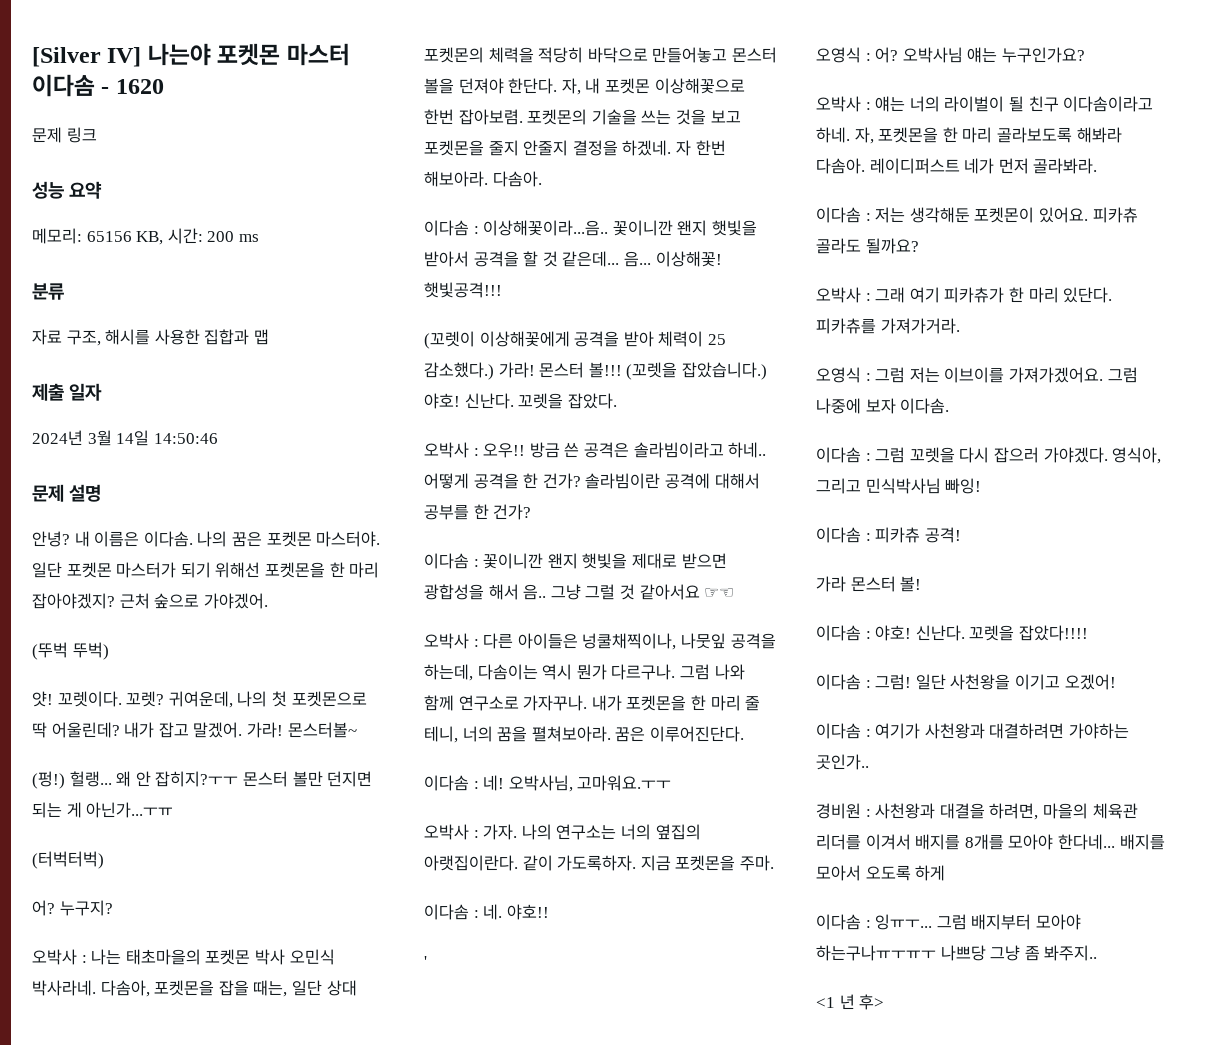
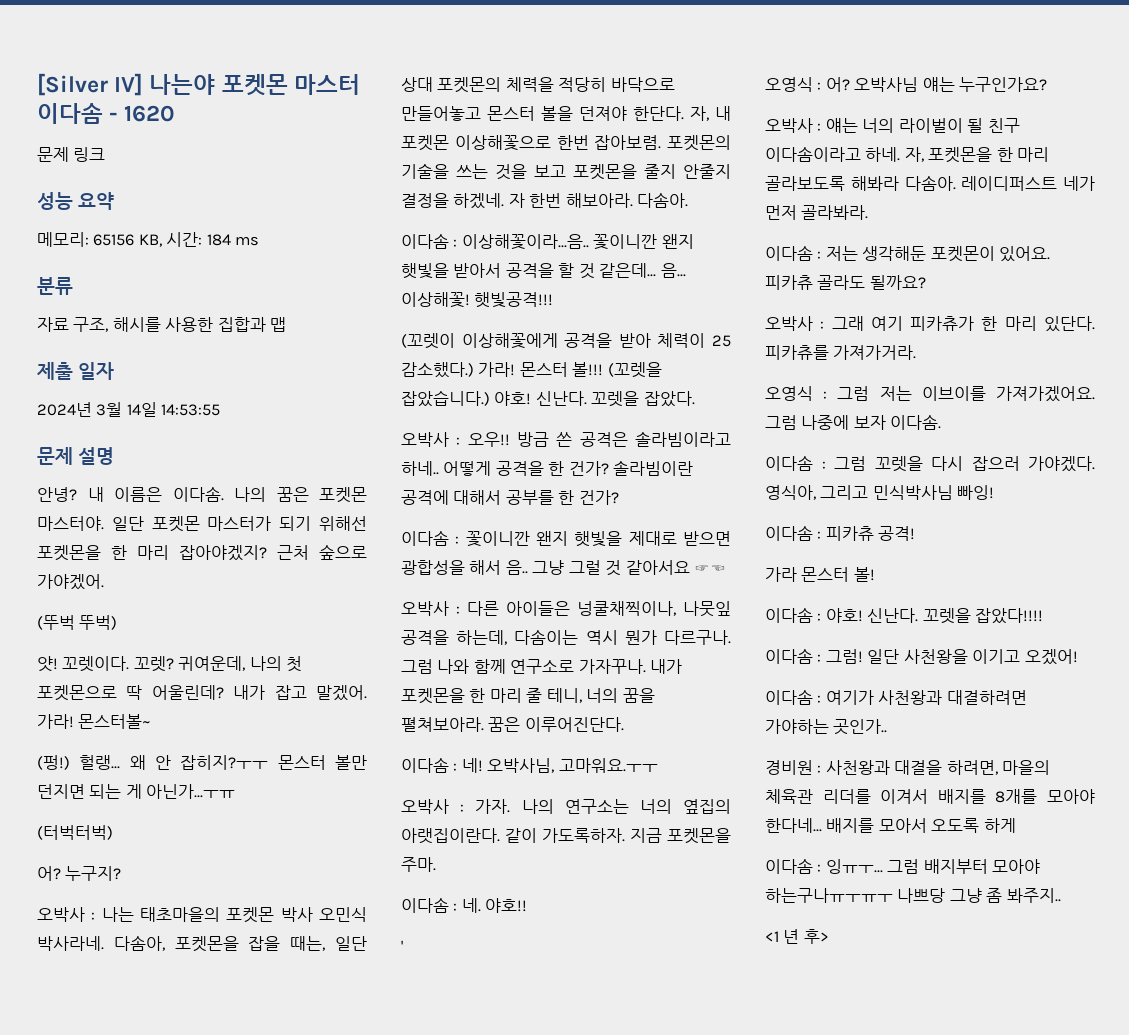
[207,231,235,242] 200 -> [206,234,231,246] 184
[153,433,218,444] 14:50:46 -> [161,404,221,416] 14:53:55

